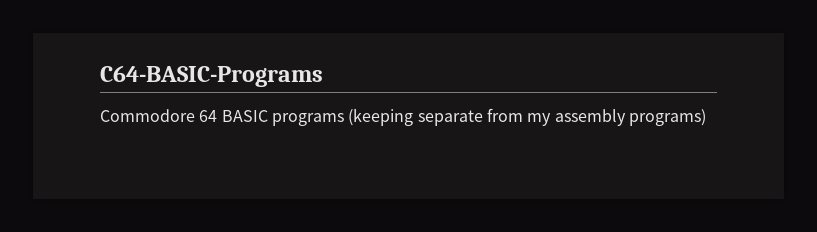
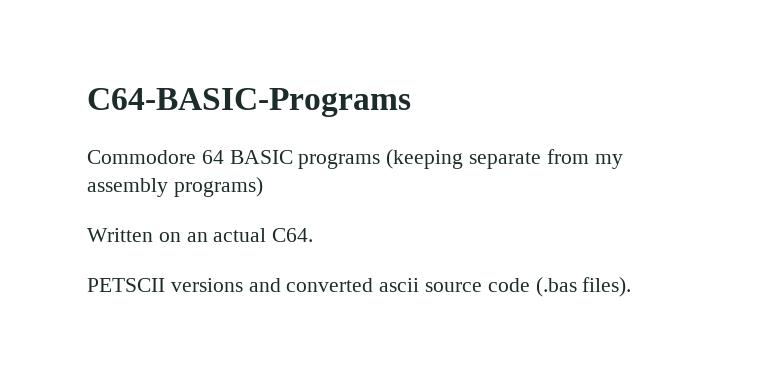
(706, 117) none -> [87,228,314,242] [87,277,632,297] // Written on an actual C64. // PETSCII versions and converted ascii source code (.bas files).

